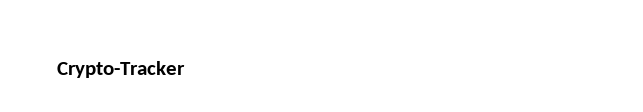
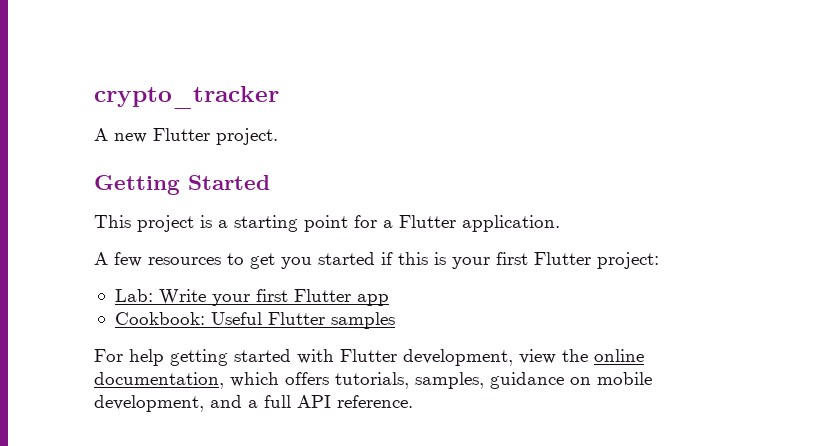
[57,61,185,78] Crypto-Tracker -> [94,86,279,109] [94,128,278,145] [94,175,270,195] [94,215,560,232] [94,252,659,269] [114,289,389,306] [114,312,395,329] [94,349,644,366] [94,372,652,389] [94,395,413,412] crypto_tracker // A new Flutter project. // Getting Started // This project is a starting point for a Flutter application. // A few resources to get you started if this is your first Flutter project: // Lab: Write your first Flutter app // Cookbook: Useful Flutter samples // For help getting started with Flutter development, view the online documentation, which offers tutorials, samples, guidance on mobile development, and a full API reference.

